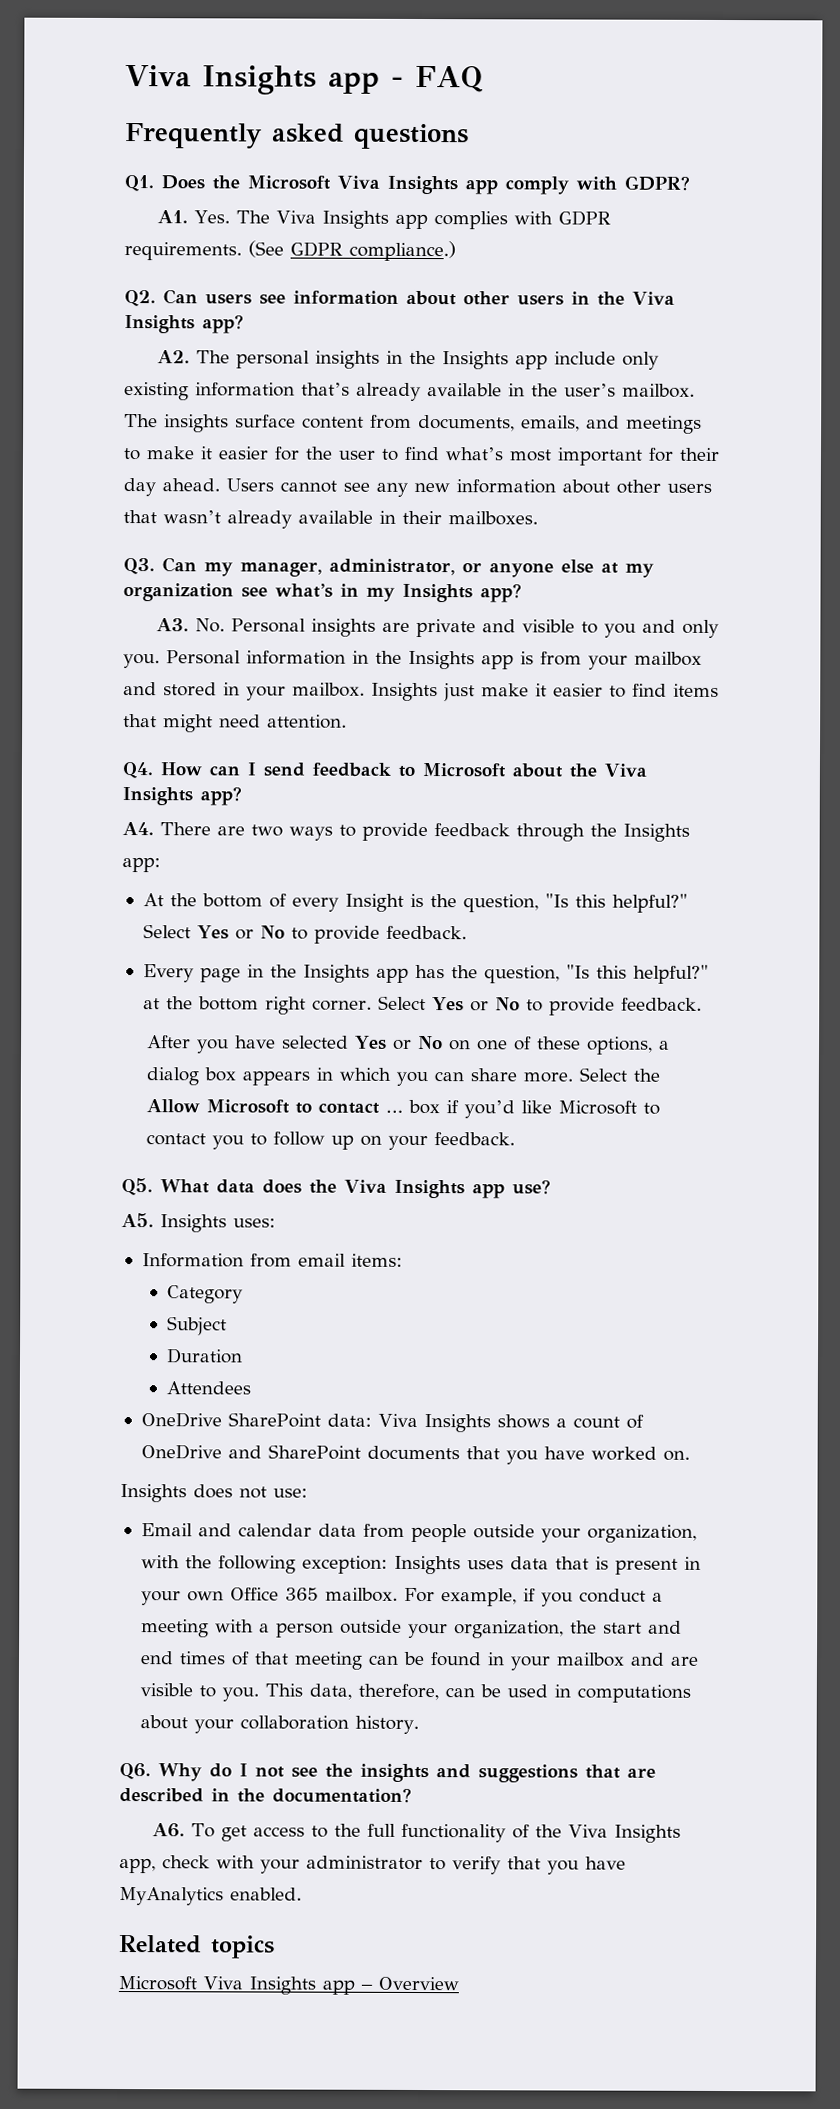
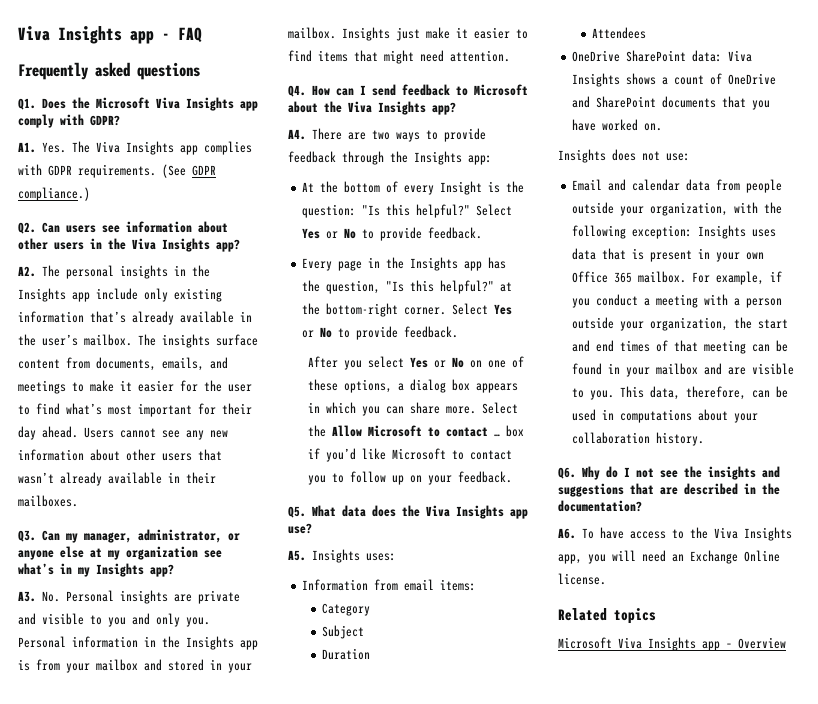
[462,894,539,913] question, -> [302,204,357,218] question:
[197,996,306,1015] bottom right -> [326,303,399,317] bottom-right
[235,1035,350,1049] have selected -> [367,356,404,368] select
[220,1825,247,1842] get -> [600,527,624,539] have
[366,1823,681,1843] [119,1855,626,1875] [119,1887,302,1906] full functionality of the Viva Insights app, check with your administrator to verify that you have MyAnalytics enabled. -> [714,527,792,541] [558,550,780,564] [558,573,606,585] Viva Insights app, you will need an Exchange Online license.

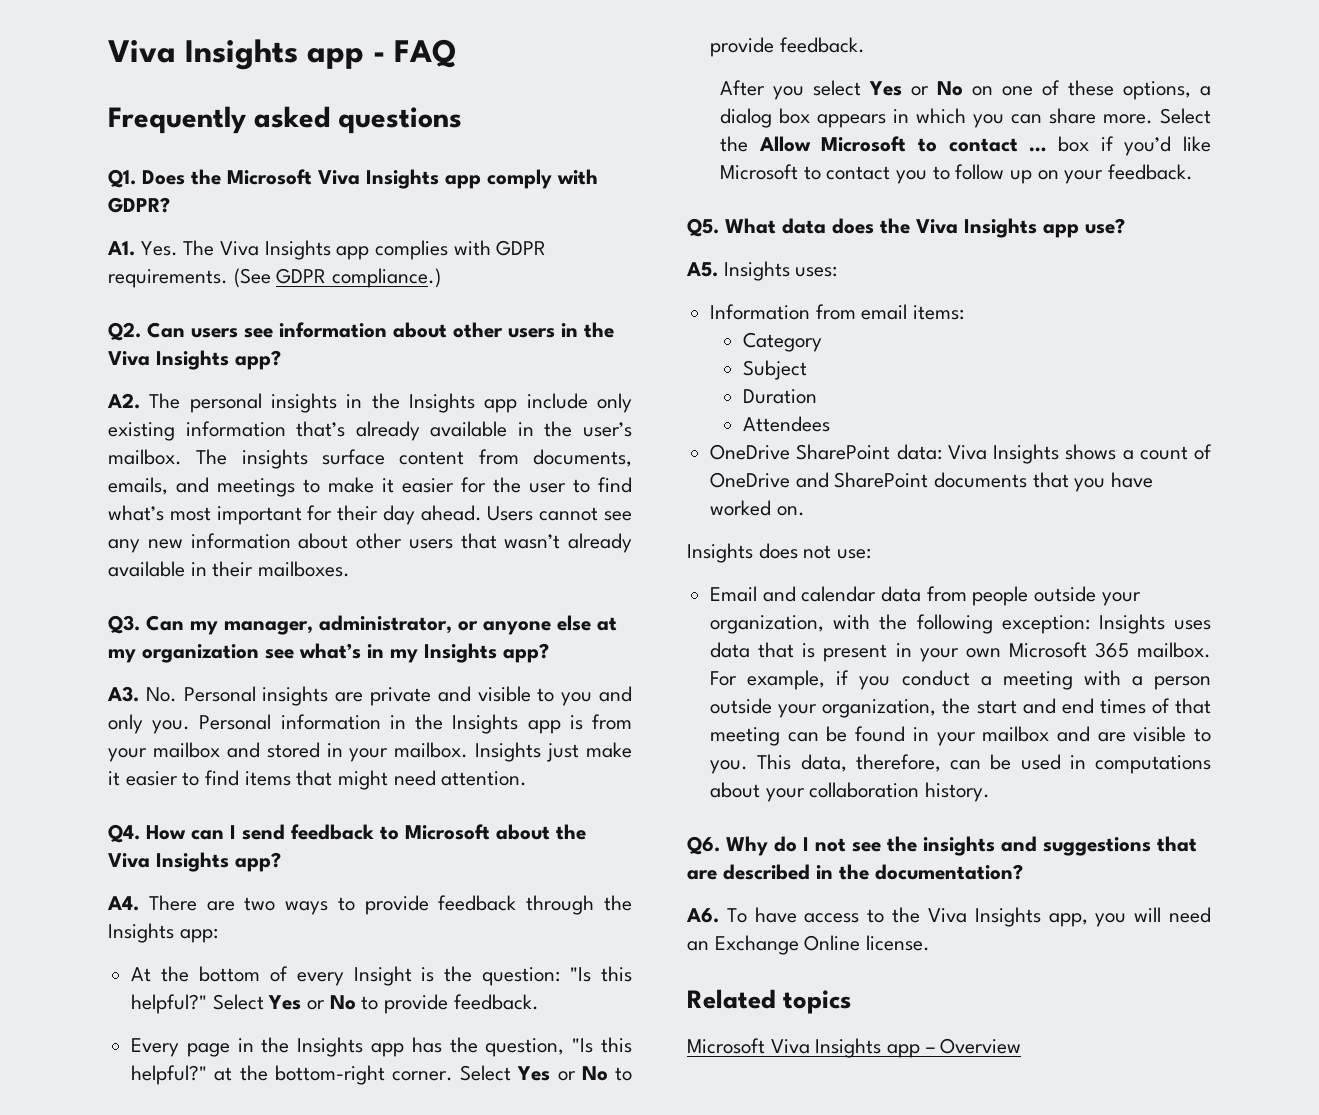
[572,271,609,283] Office -> [1008,642,1087,658] Microsoft

